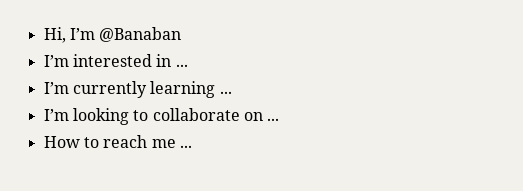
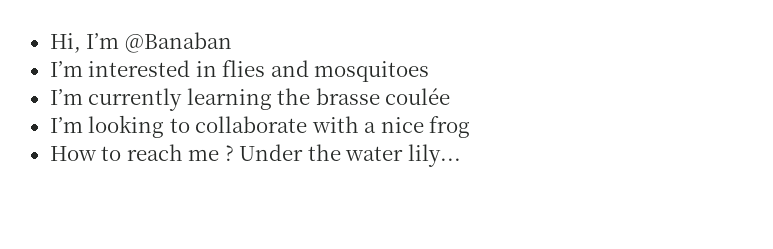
[175,64,188,67] ... -> [222,60,430,82] flies and mosquitoes
[219,91,232,94] ... -> [277,88,451,105] the brasse coulée
[243,112,280,121] on ... -> [311,116,471,138] with a nice frog
[179,145,192,148] ... -> [224,144,461,167] ? Under the water lily...

